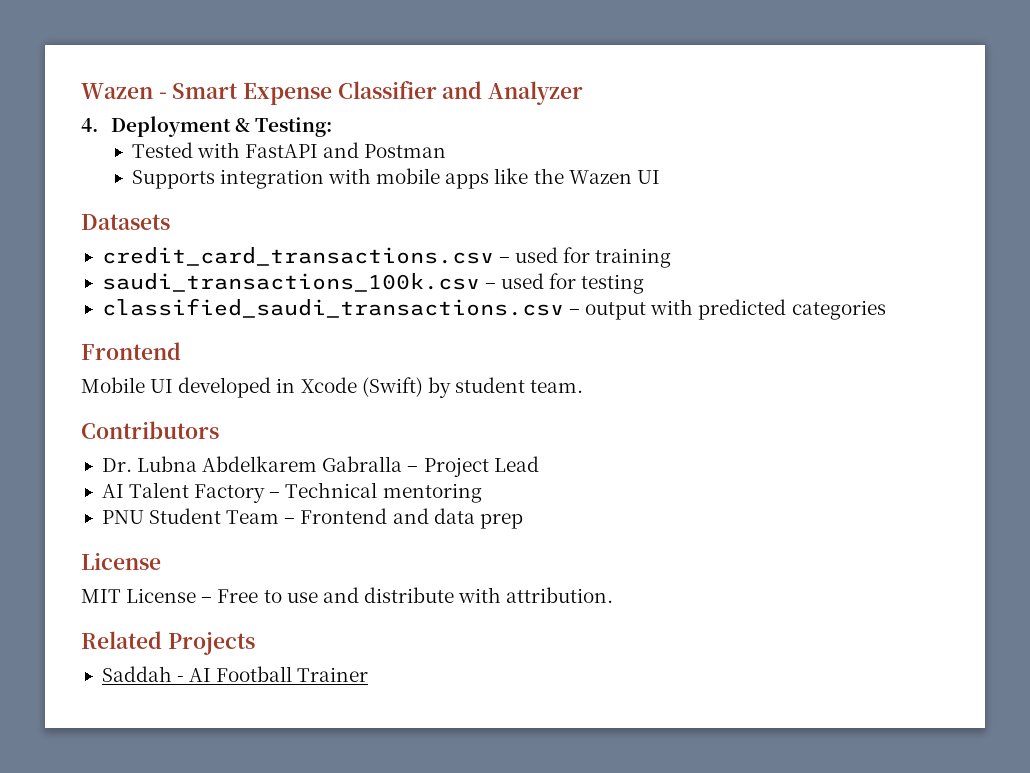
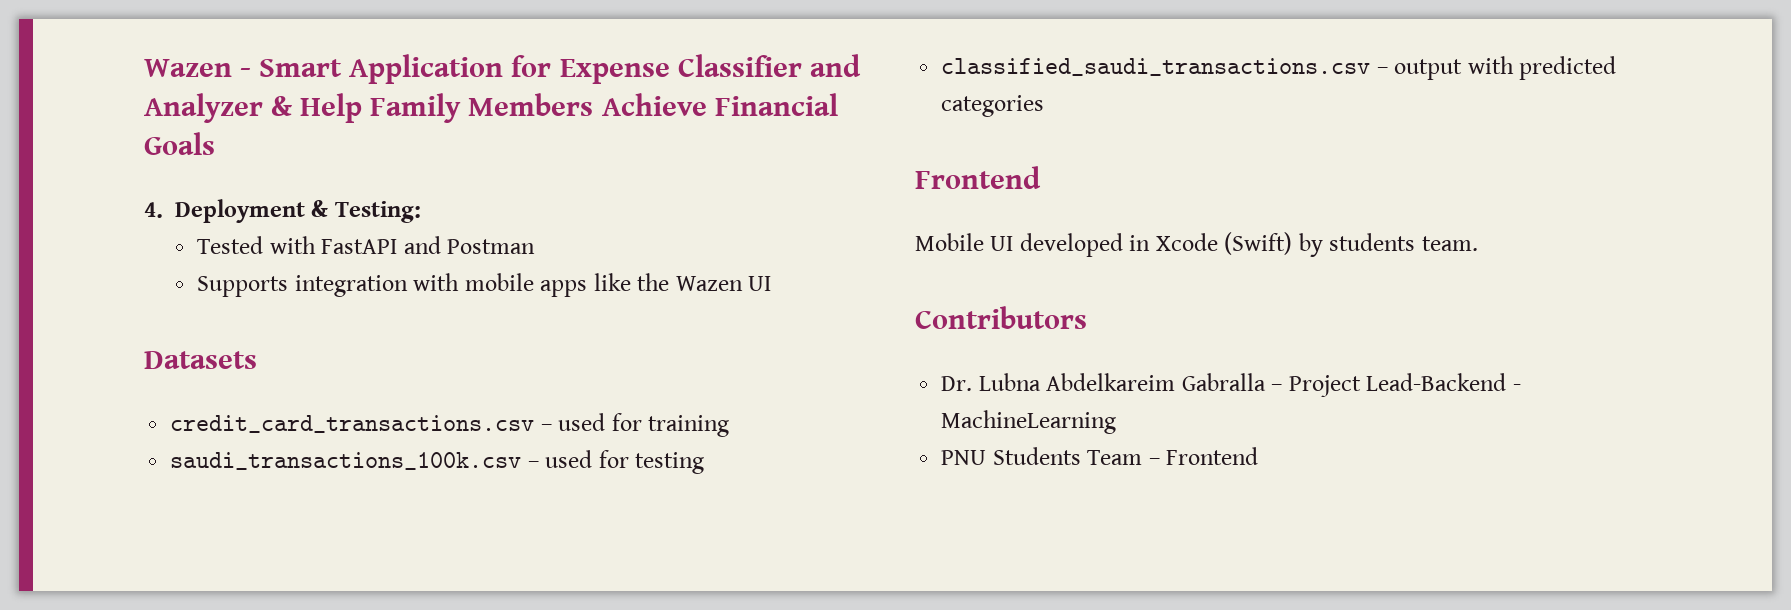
(239, 91) none -> [349,54,552,84] Application for
(584, 93) none -> [271,93,838,123] [144,132,215,155] & Help Family Members Achieve Financial Goals
[454,377,525,393] student -> [1329,233,1416,251] students
[202,456,318,472] Abdelkarem -> [1046,373,1176,391] Abdelkareim
[493,456,539,472] [101,482,482,503] Lead // AI Talent Factory – Technical mentoring -> [1366,373,1521,391] [941,410,1117,434] Lead-Backend - MachineLearning
[149,508,222,524] Student -> [992,447,1081,465] Students
[392,508,523,529] [81,552,161,570] [81,587,614,603] [81,631,255,655] [101,666,369,682] and data prep // License // MIT License – Free to use and distribute with attribution. // Related Projects // Saddah - AI Football Trainer -> (1259, 456) none

